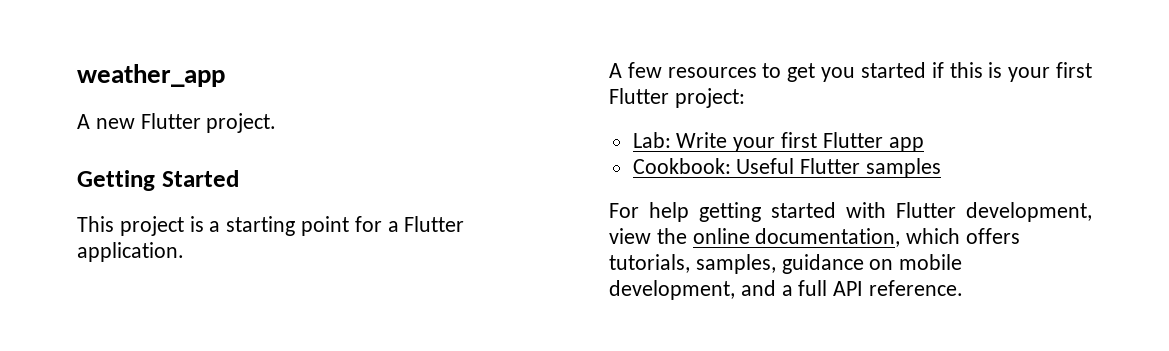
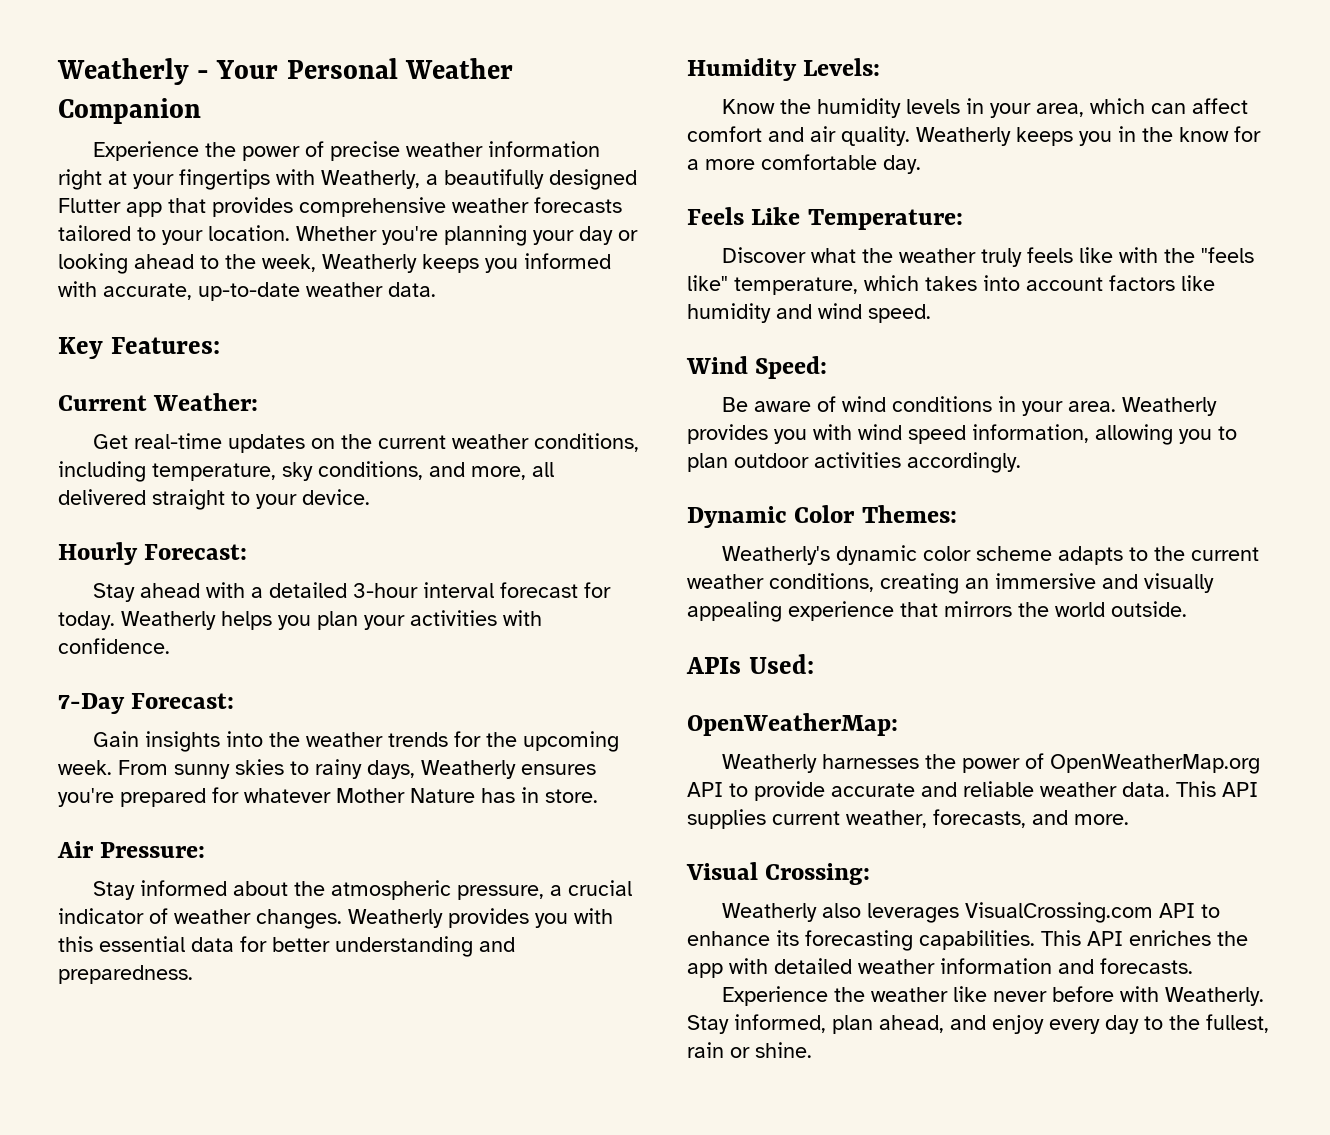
[77,64,225,87] [77,113,277,133] [77,170,239,191] [77,216,465,236] [77,242,184,262] [609,62,1092,82] [609,88,745,108] [632,132,924,152] [632,158,942,178] [609,202,1092,222] [609,228,1021,247] [609,254,963,274] [609,280,964,300] weather_app // A new Flutter project. // Getting Started // This project is a starting point for a Flutter application. // A few resources to get you started if this is your first Flutter project: // Lab: Write your first Flutter app // Cookbook: Useful Flutter samples // For help getting started with Flutter development, view the online documentation, which offers tutorials, samples, guidance on mobile development, and a full API reference. -> [57,58,513,85] [58,98,201,124] [92,141,600,161] [58,169,637,190] [58,197,622,217] [58,225,638,246] [58,253,611,274] [58,281,436,301] [58,337,220,359] [58,393,259,411] [92,433,639,453] [58,461,554,482] [58,489,370,510] [58,542,248,565] [92,582,611,602] [58,610,542,630] [58,638,170,654] [58,693,235,714] [92,731,619,752] [58,759,596,779] [58,787,598,807] [57,841,206,858] [92,880,632,900] [58,908,613,929] [58,936,515,957] [58,965,193,984] [687,58,881,81] [721,98,1248,118] [687,126,1261,146] [687,154,921,174] [687,207,963,230] [721,247,1254,267] [687,275,1215,295] [687,303,931,323] [686,356,828,379] [721,396,1217,416] [687,424,1237,445] [687,452,1021,473] [687,505,957,528] [721,545,1259,565] [687,573,1214,594] [687,601,1187,622] [686,654,814,674] [687,713,898,736] [721,753,1260,774] [687,781,1258,801] [687,809,1129,829] [686,862,871,885] [721,902,1220,923] [687,930,1248,951] [687,958,1193,978] [721,986,1264,1006] [687,1014,1269,1034] [687,1042,812,1058] Weatherly - Your Personal Weather Companion // Experience the power of precise weather information right at your fingertips with Weatherly, a beautifully designed Flutter app that provides comprehensive weather forecasts tailored to your location. Whether you're planning your day or looking ahead to the week, Weatherly keeps you informed with accurate, up-to-date weather data. // Key Features: // Current Weather: // Get real-time updates on the current weather conditions, including temperature, sky conditions, and more, all delivered straight to your device. // Hourly Forecast: // Stay ahead with a detailed 3-hour interval forecast for today. Weatherly helps you plan your activities with confidence. // 7-Day Forecast: // Gain insights into the weather trends for the upcoming week. From sunny skies to rainy days, Weatherly ensures you're prepared for whatever Mother Nature has in store. // Air Pressure: // Stay informed about the atmospheric pressure, a crucial indicator of weather changes. Weatherly provides you with this essential data for better understanding and preparedness. // Humidity Levels: // Know the humidity levels in your area, which can affect comfort and air quality. Weatherly keeps you in the know for a more comfortable day. // Feels Like Temperature: // Discover what the weather truly feels like with the "feels like" temperature, which takes into account factors like humidity and wind speed. // Wind Speed: // Be aware of wind conditions in your area. Weatherly provides you with wind speed information, allowing you to plan outdoor activities accordingly. // Dynamic Color Themes: // Weatherly's dynamic color scheme adapts to the current weather conditions, creating an immersive and visually appealing experience that mirrors the world outside. // APIs Used: // OpenWeatherMap: // Weatherly harnesses the power of OpenWeatherMap.org API to provide accurate and reliable weather data. This API supplies current weather, forecasts, and more. // Visual Crossing: // Weatherly also leverages VisualCrossing.com API to enhance its forecasting capabilities. This API enriches the app with detailed weather information and forecasts. // Experience the weather like never before with Weatherly. Stay informed, plan ahead, and enjoy every day to the fullest, rain or shine.

